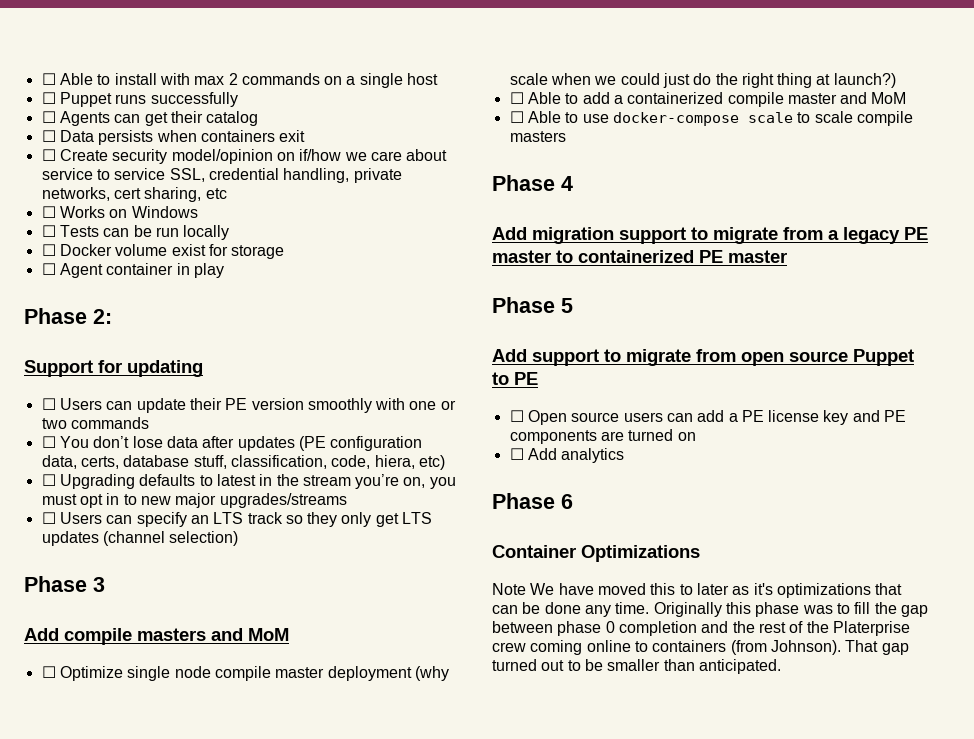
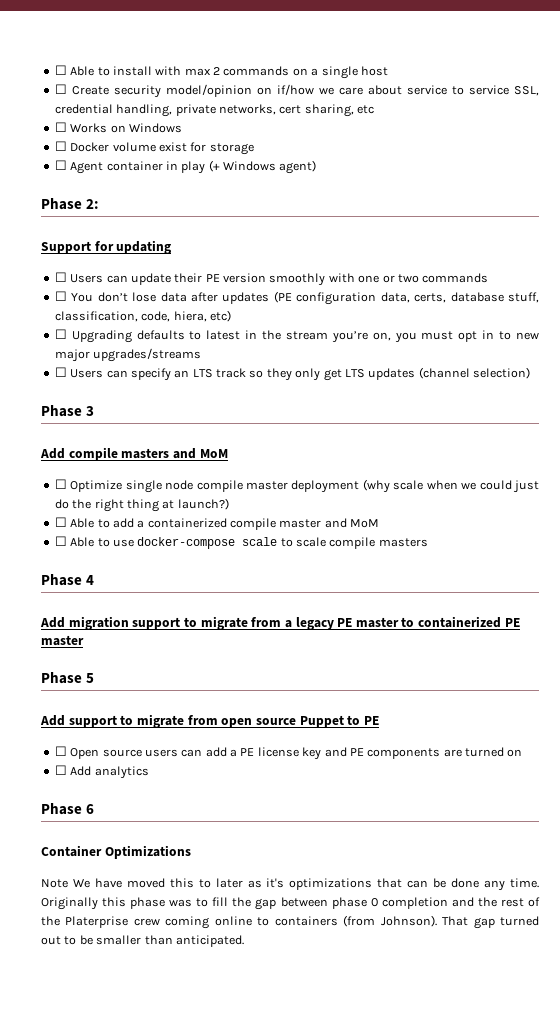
[41,92,238,107] [41,111,259,126] [41,130,306,145] // ☐ Puppet runs successfully // ☐ Agents can get their catalog // ☐ Data persists when containers exit -> (388, 71) none
[41,225,230,240] // ☐ Tests can be run locally -> (182, 128) none
(224, 270) none -> [208,160,317,174] (+ Windows agent)

